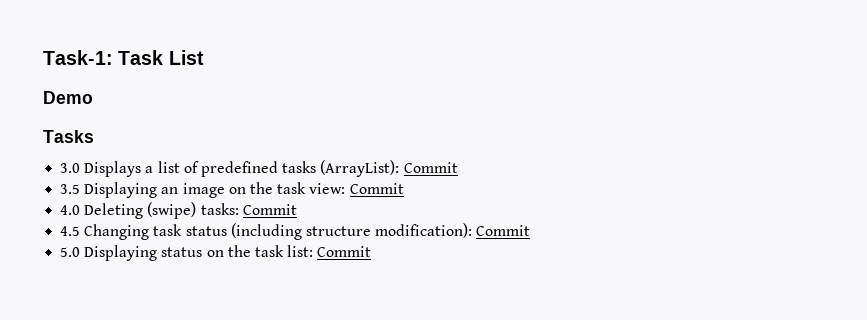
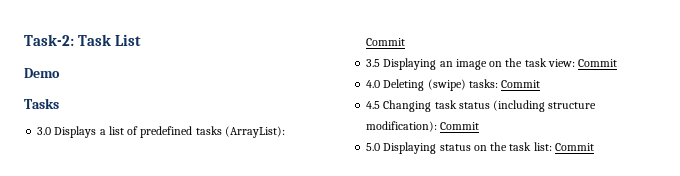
[43,50,113,65] Task-1: -> [24,34,74,46] Task-2:

